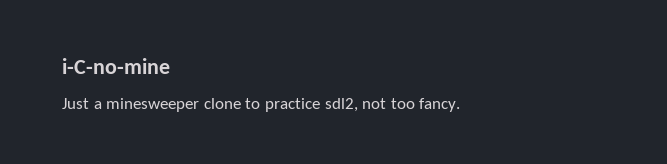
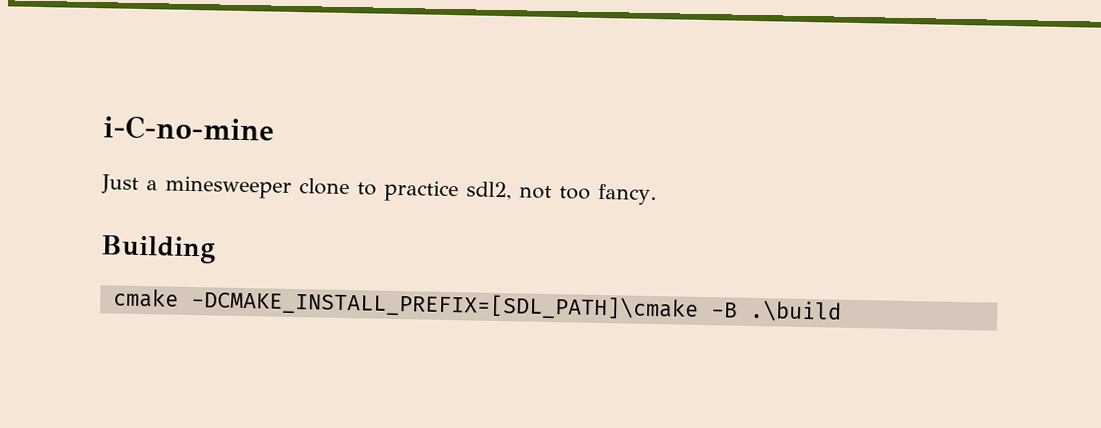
(461, 105) none -> [100,235,216,264] [112,288,842,323] // Building // cmake -DCMAKE_INSTALL_PREFIX=[SDL_PATH]\cmake -B .\build

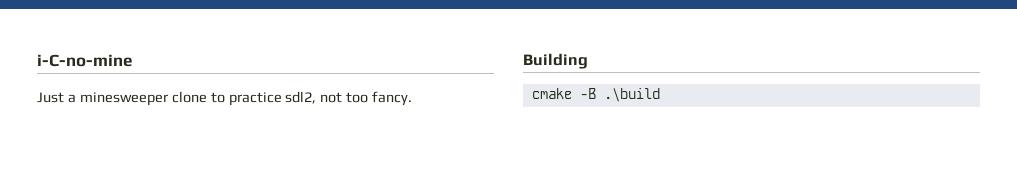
[190,288,699,321] -DCMAKE_INSTALL_PREFIX=[SDL_PATH]\cmake -> (572, 93) none

